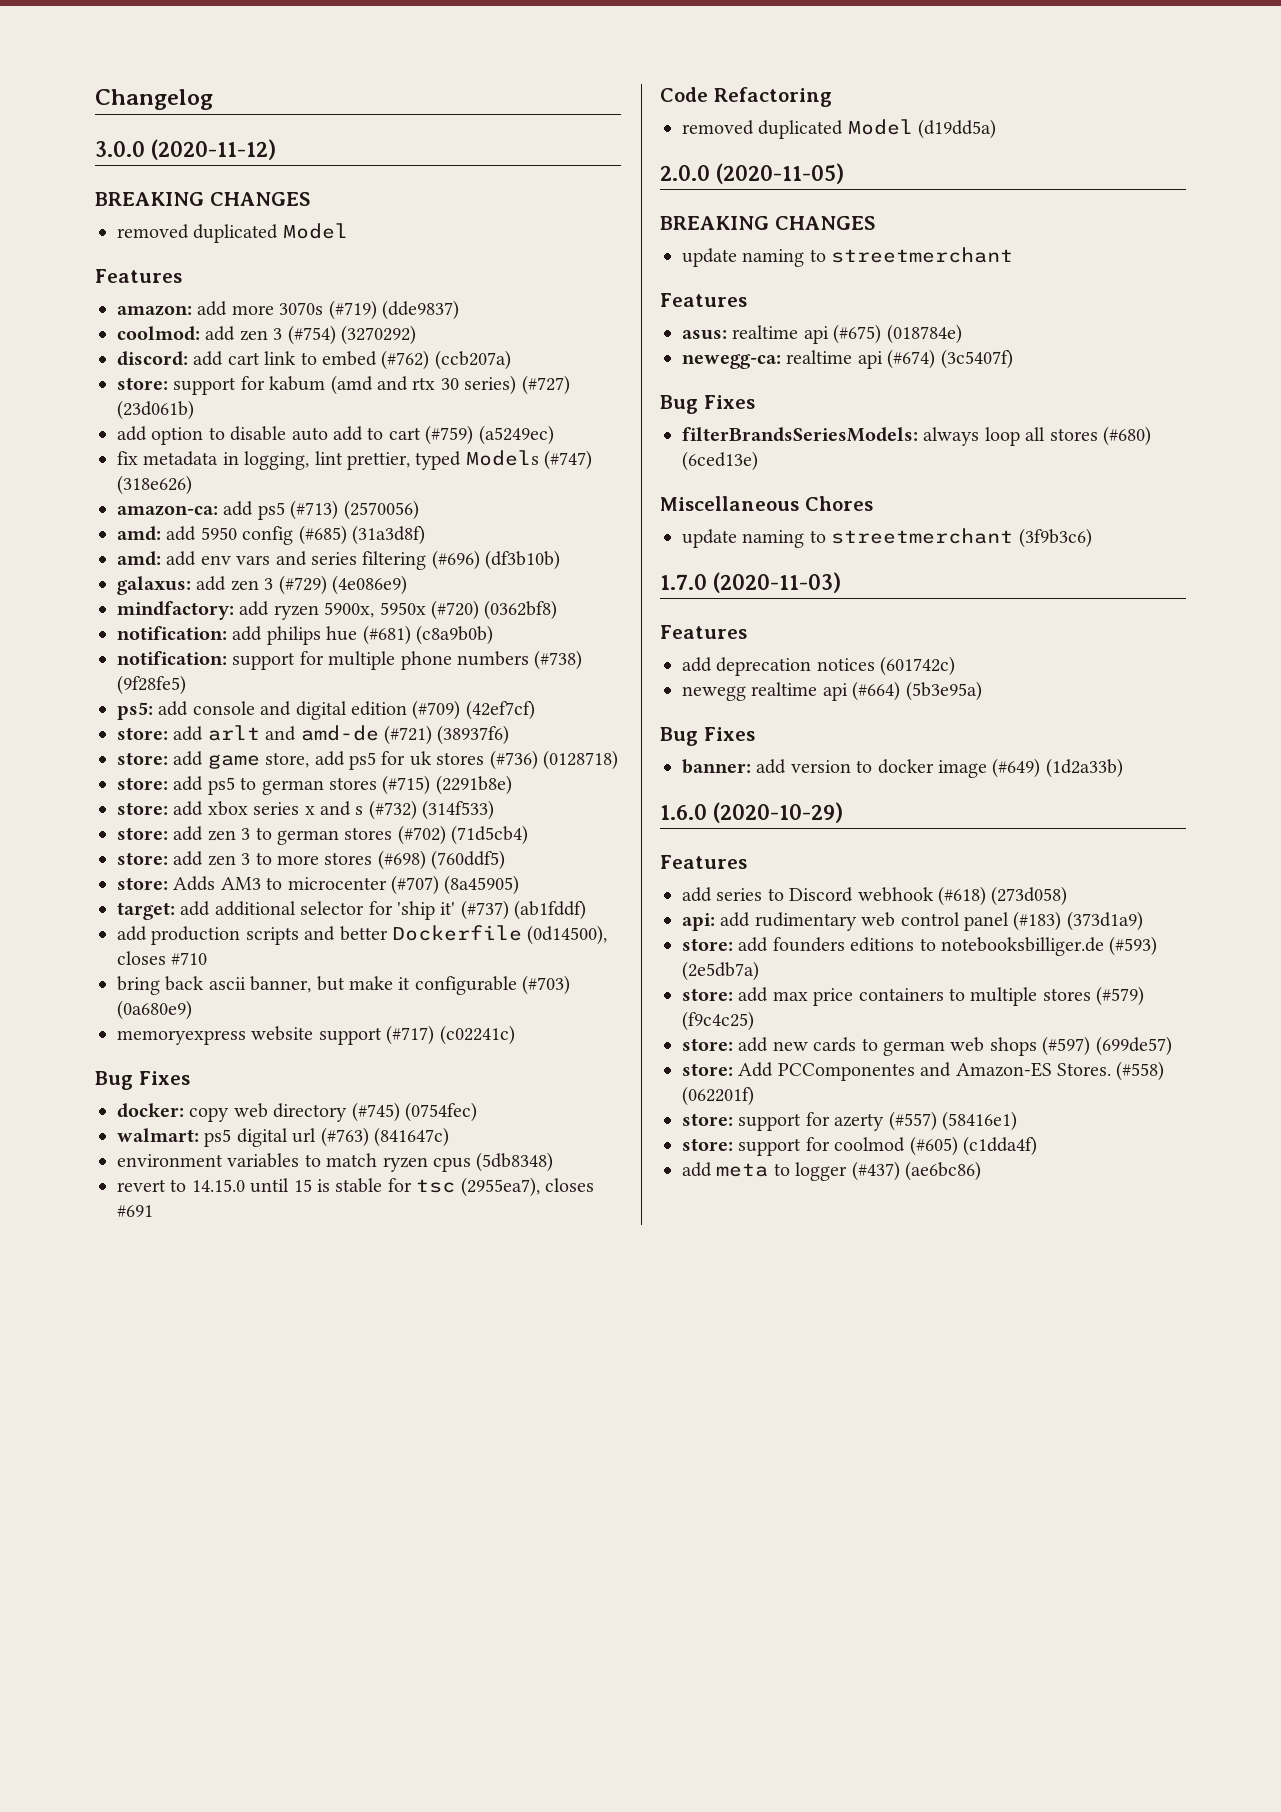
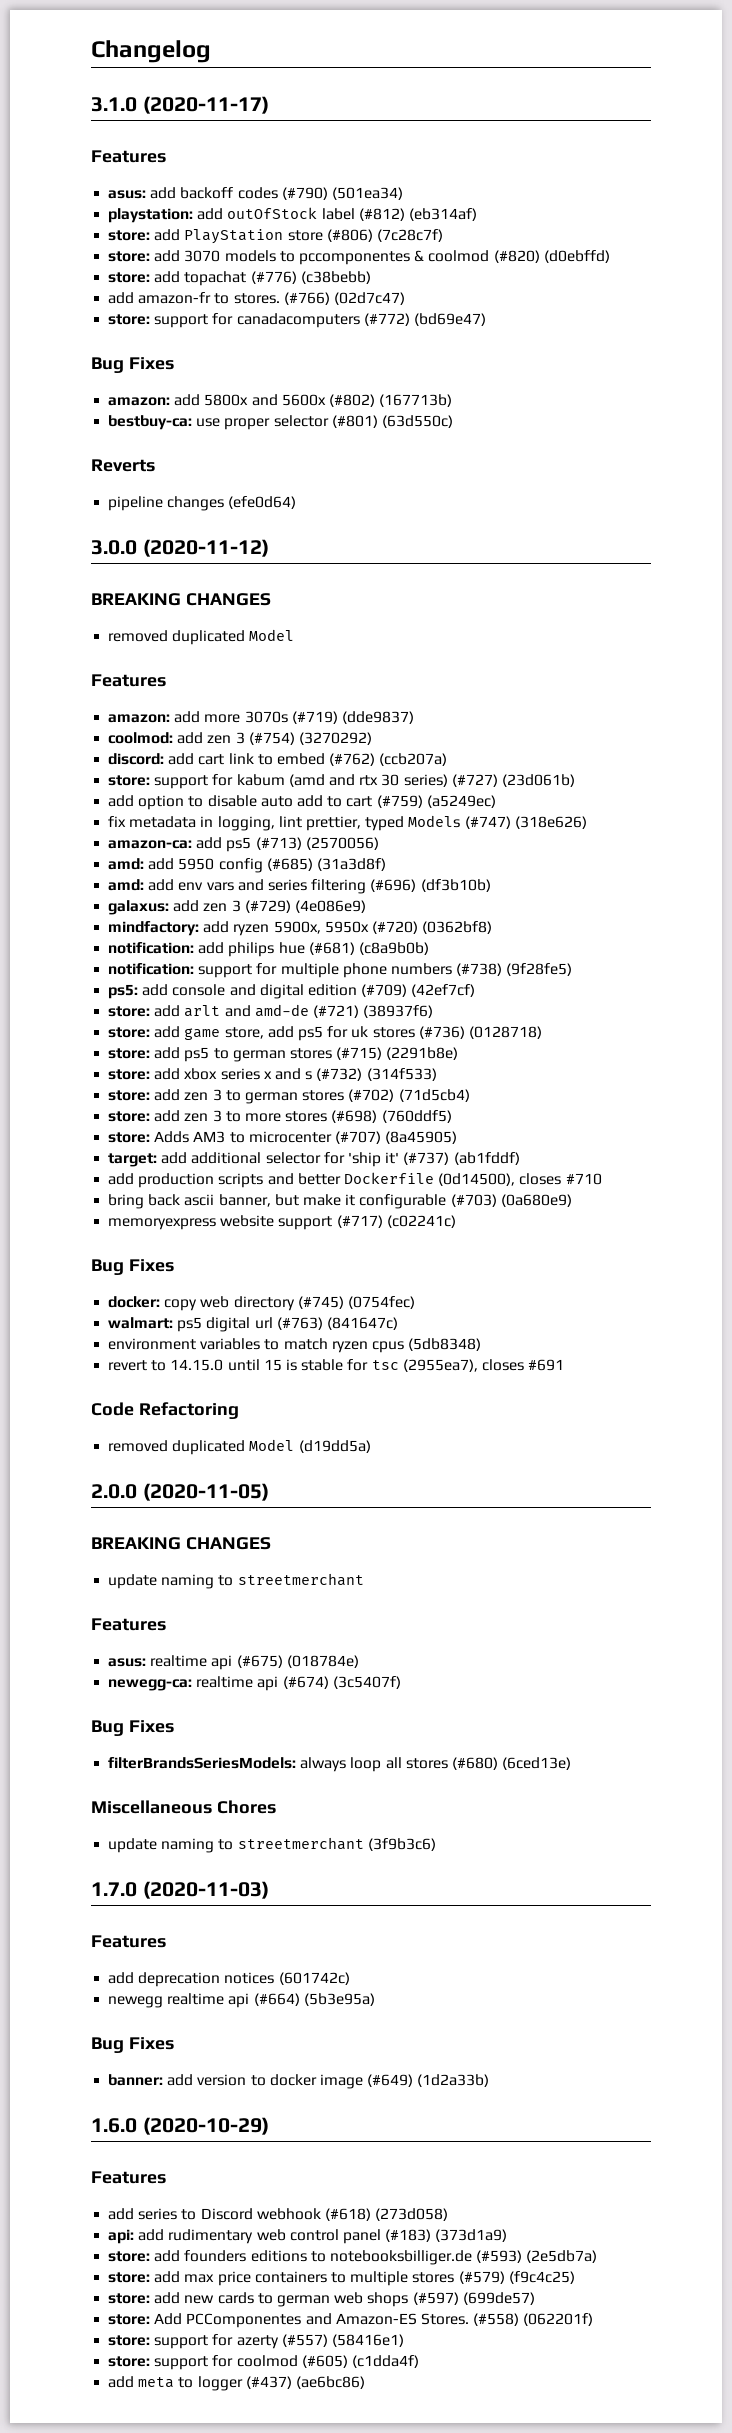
(213, 99) none -> [91,96,269,114] [91,150,166,163] [108,187,403,200] [108,207,477,223] [108,229,443,244] [108,250,610,265] [108,271,371,286] [108,292,405,305] [108,313,486,328] [91,357,174,373] [108,394,453,407] [108,415,453,430] [91,459,155,472] [108,496,297,511] // 3.1.0 (2020-11-17) // Features // asus: add backoff codes (#790) (501ea34) // playstation: add outOfStock label (#812) (eb314af) // store: add PlayStation store (#806) (7c28c7f) // store: add 3070 models to pccomponentes & coolmod (#820) (d0ebffd) // store: add topachat (#776) (c38bebb) // add amazon-fr to stores. (#766) (02d7c47) // store: support for canadacomputers (#772) (bd69e47) // Bug Fixes // amazon: add 5800x and 5600x (#802) (167713b) // bestbuy-ca: use proper selector (#801) (63d550c) // Reverts // pipeline changes (efe0d64)

